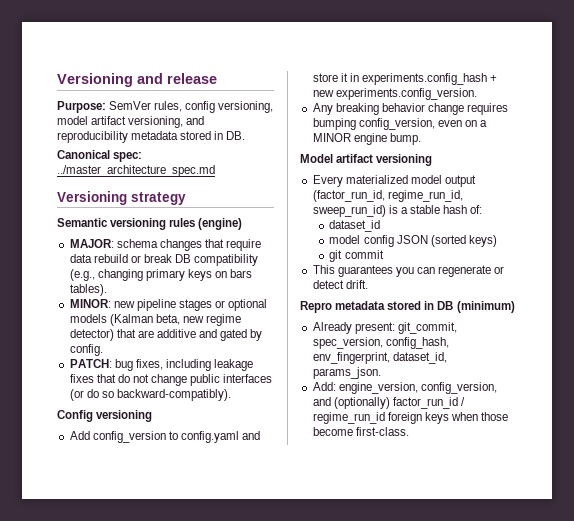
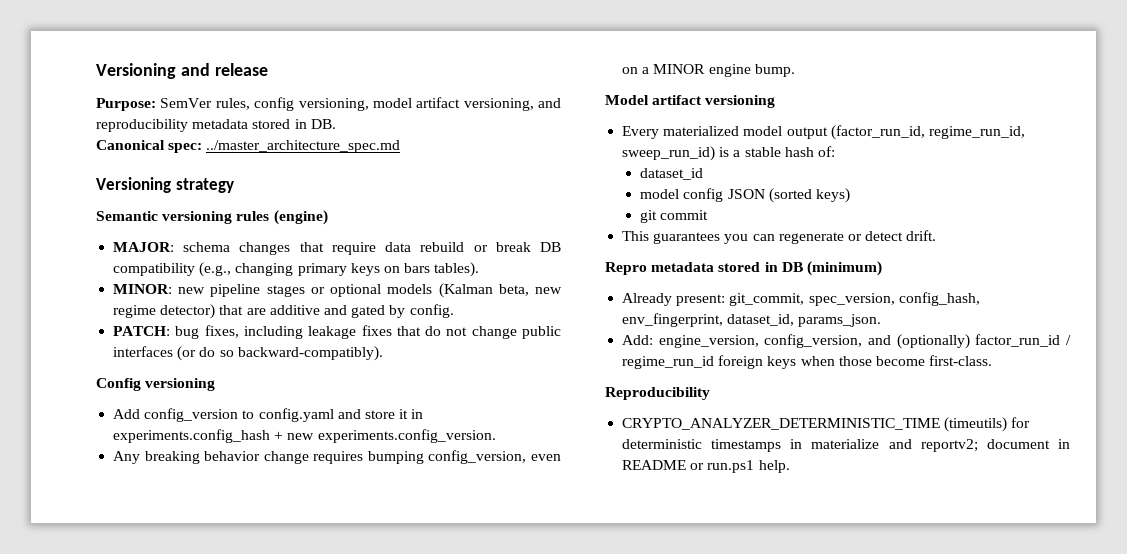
(409, 431) none -> [605,387,710,400] [622,417,1031,432] [622,439,1070,452] [622,460,790,473] // Reproducibility // CRYPTO_ANALYZER_DETERMINISTIC_TIME (timeutils) for deterministic timestamps in materialize and reportv2; document in README or run.ps1 help.

